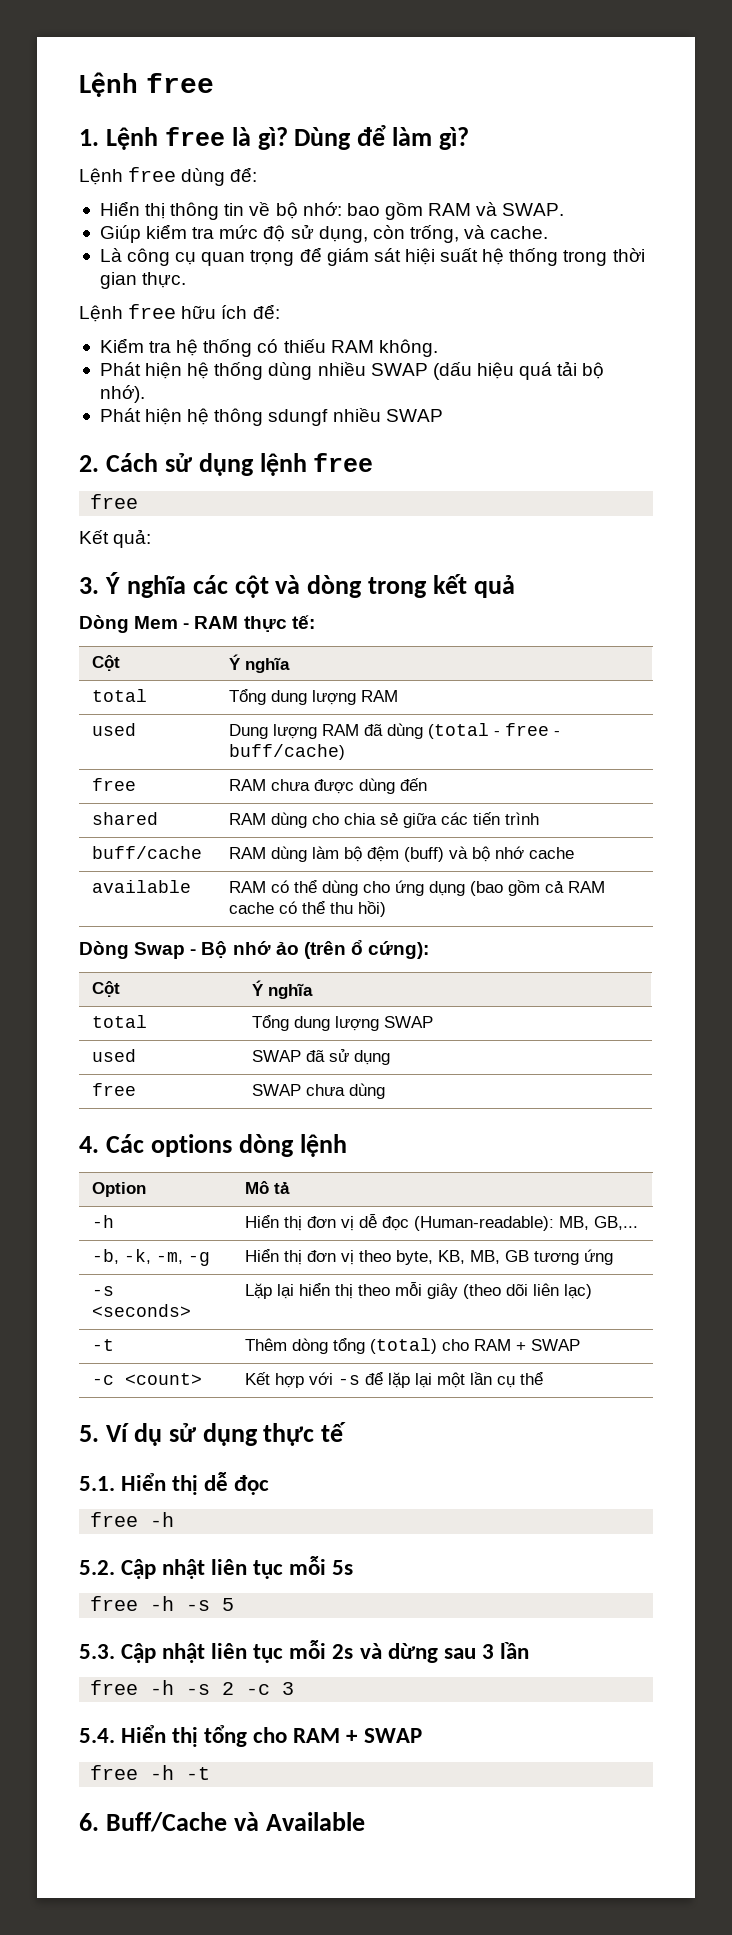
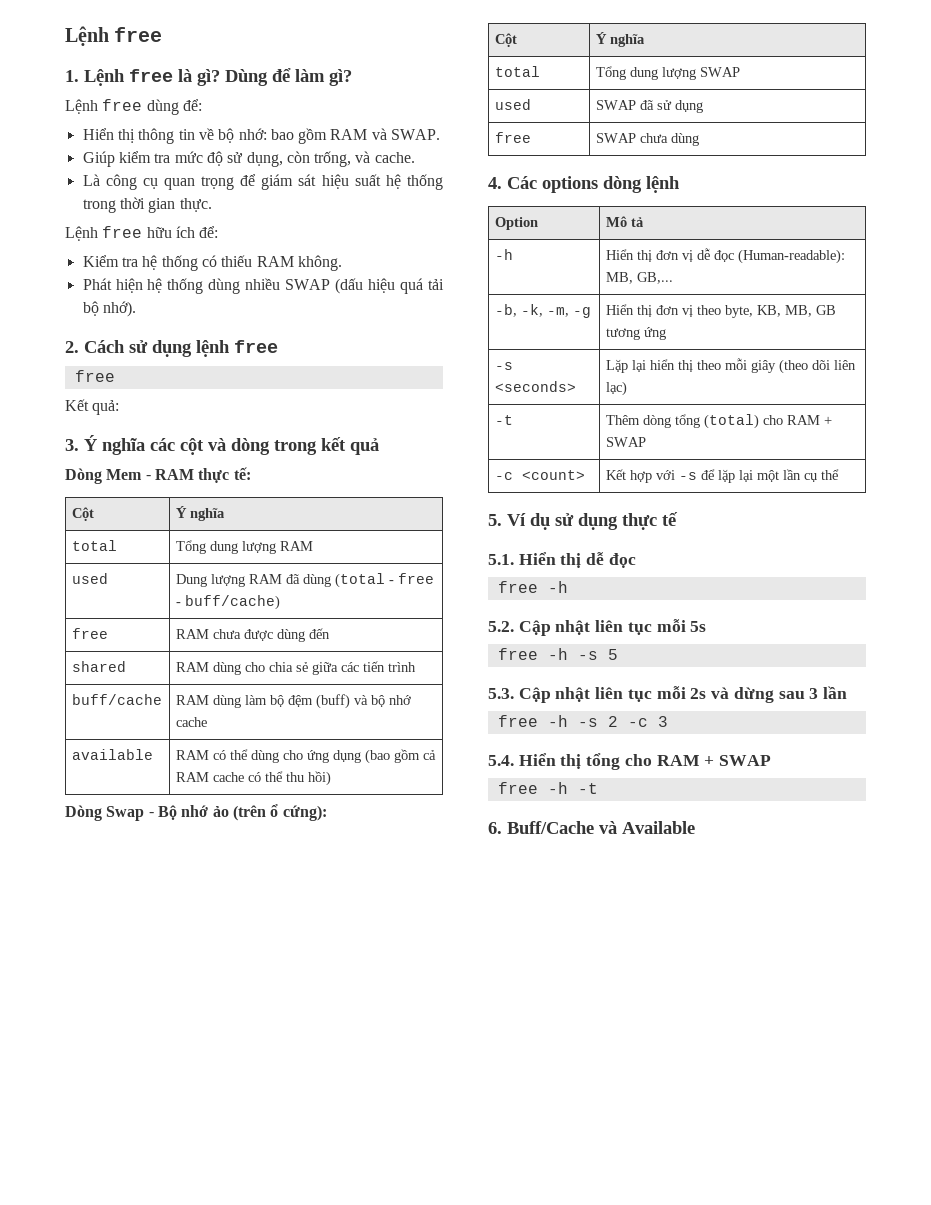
[404,248,435,265] hiệi -> [321,174,349,189] hiệu
[99,408,443,426] // Phát hiện hệ thông sdungf nhiều SWAP -> (136, 309) none

